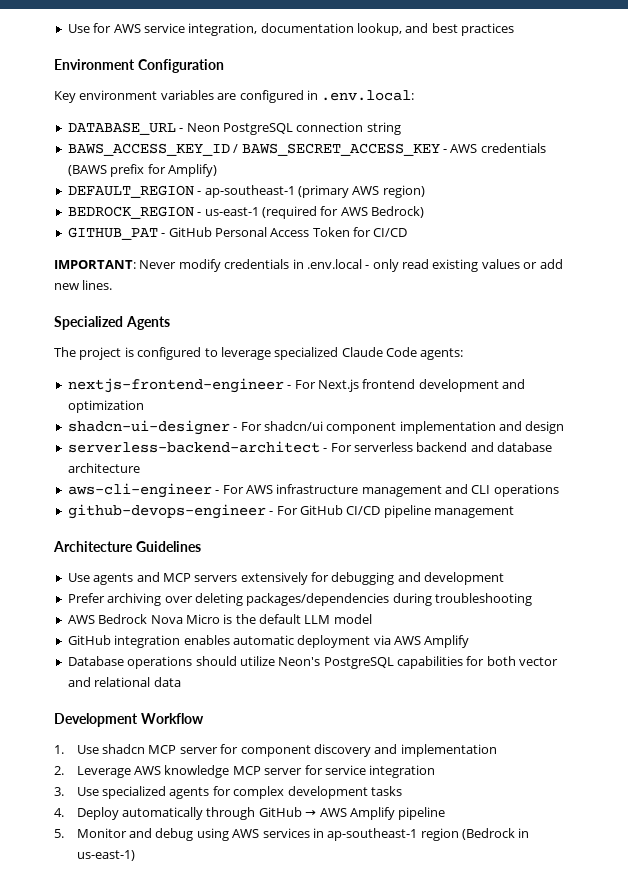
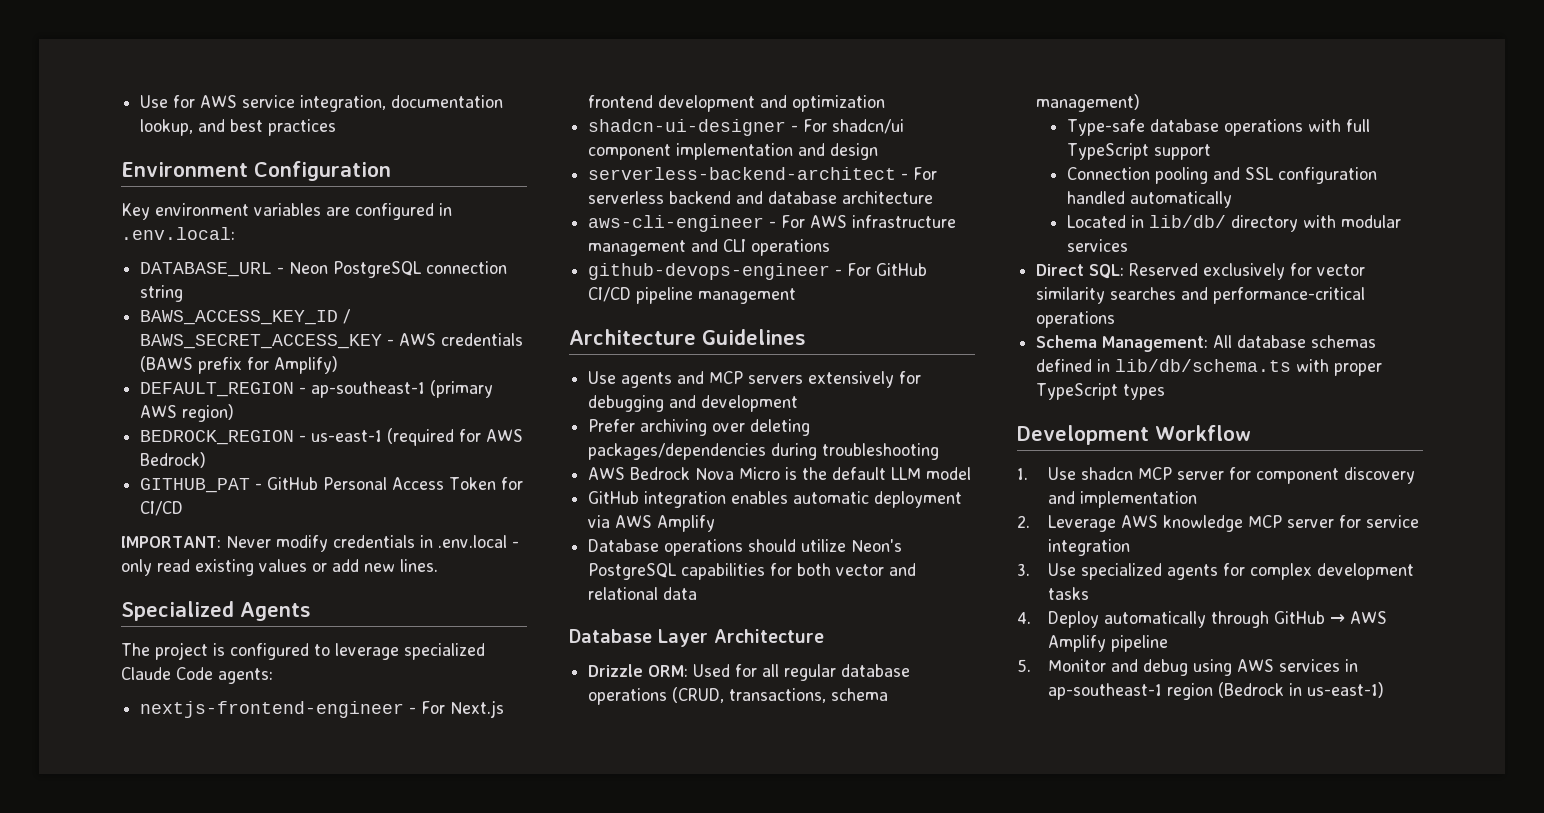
(181, 682) none -> [569,629,824,647] [588,664,911,681] [588,687,889,705] [1036,94,1141,112] [1067,119,1371,136] [1067,143,1212,160] [1067,167,1378,184] [1067,191,1233,208] [1067,215,1402,232] [1067,239,1129,252] [1036,263,1366,280] [1036,287,1366,304] [1036,311,1116,328] [1036,335,1377,352] [1036,359,1383,376] [1036,383,1166,400] // Database Layer Architecture // Drizzle ORM: Used for all regular database operations (CRUD, transactions, schema management) // Type-safe database operations with full TypeScript support // Connection pooling and SSL configuration handled automatically // Located in lib/db/ directory with modular services // Direct SQL: Reserved exclusively for vector similarity searches and performance-critical operations // Schema Management: All database schemas defined in lib/db/schema.ts with proper TypeScript types

